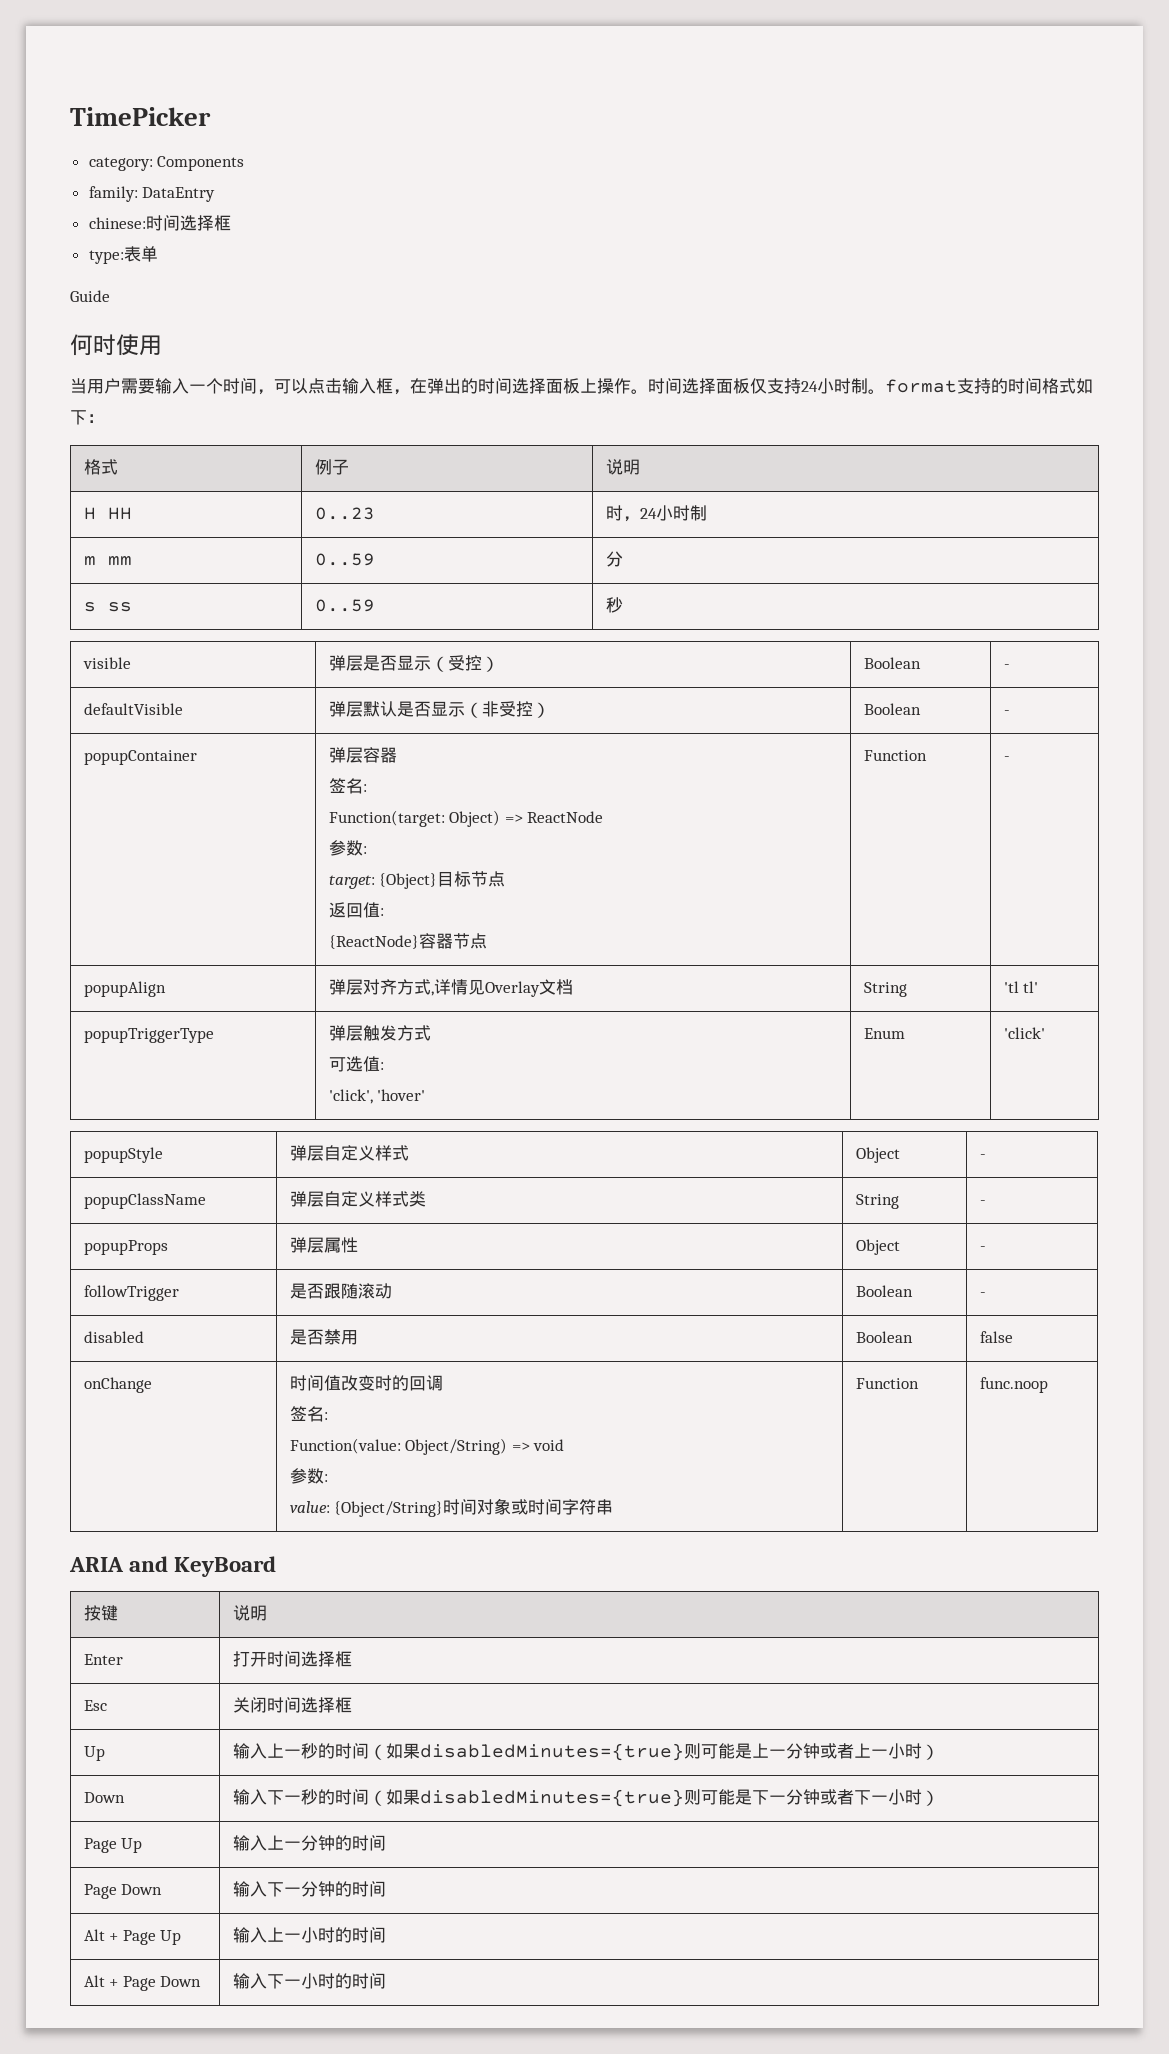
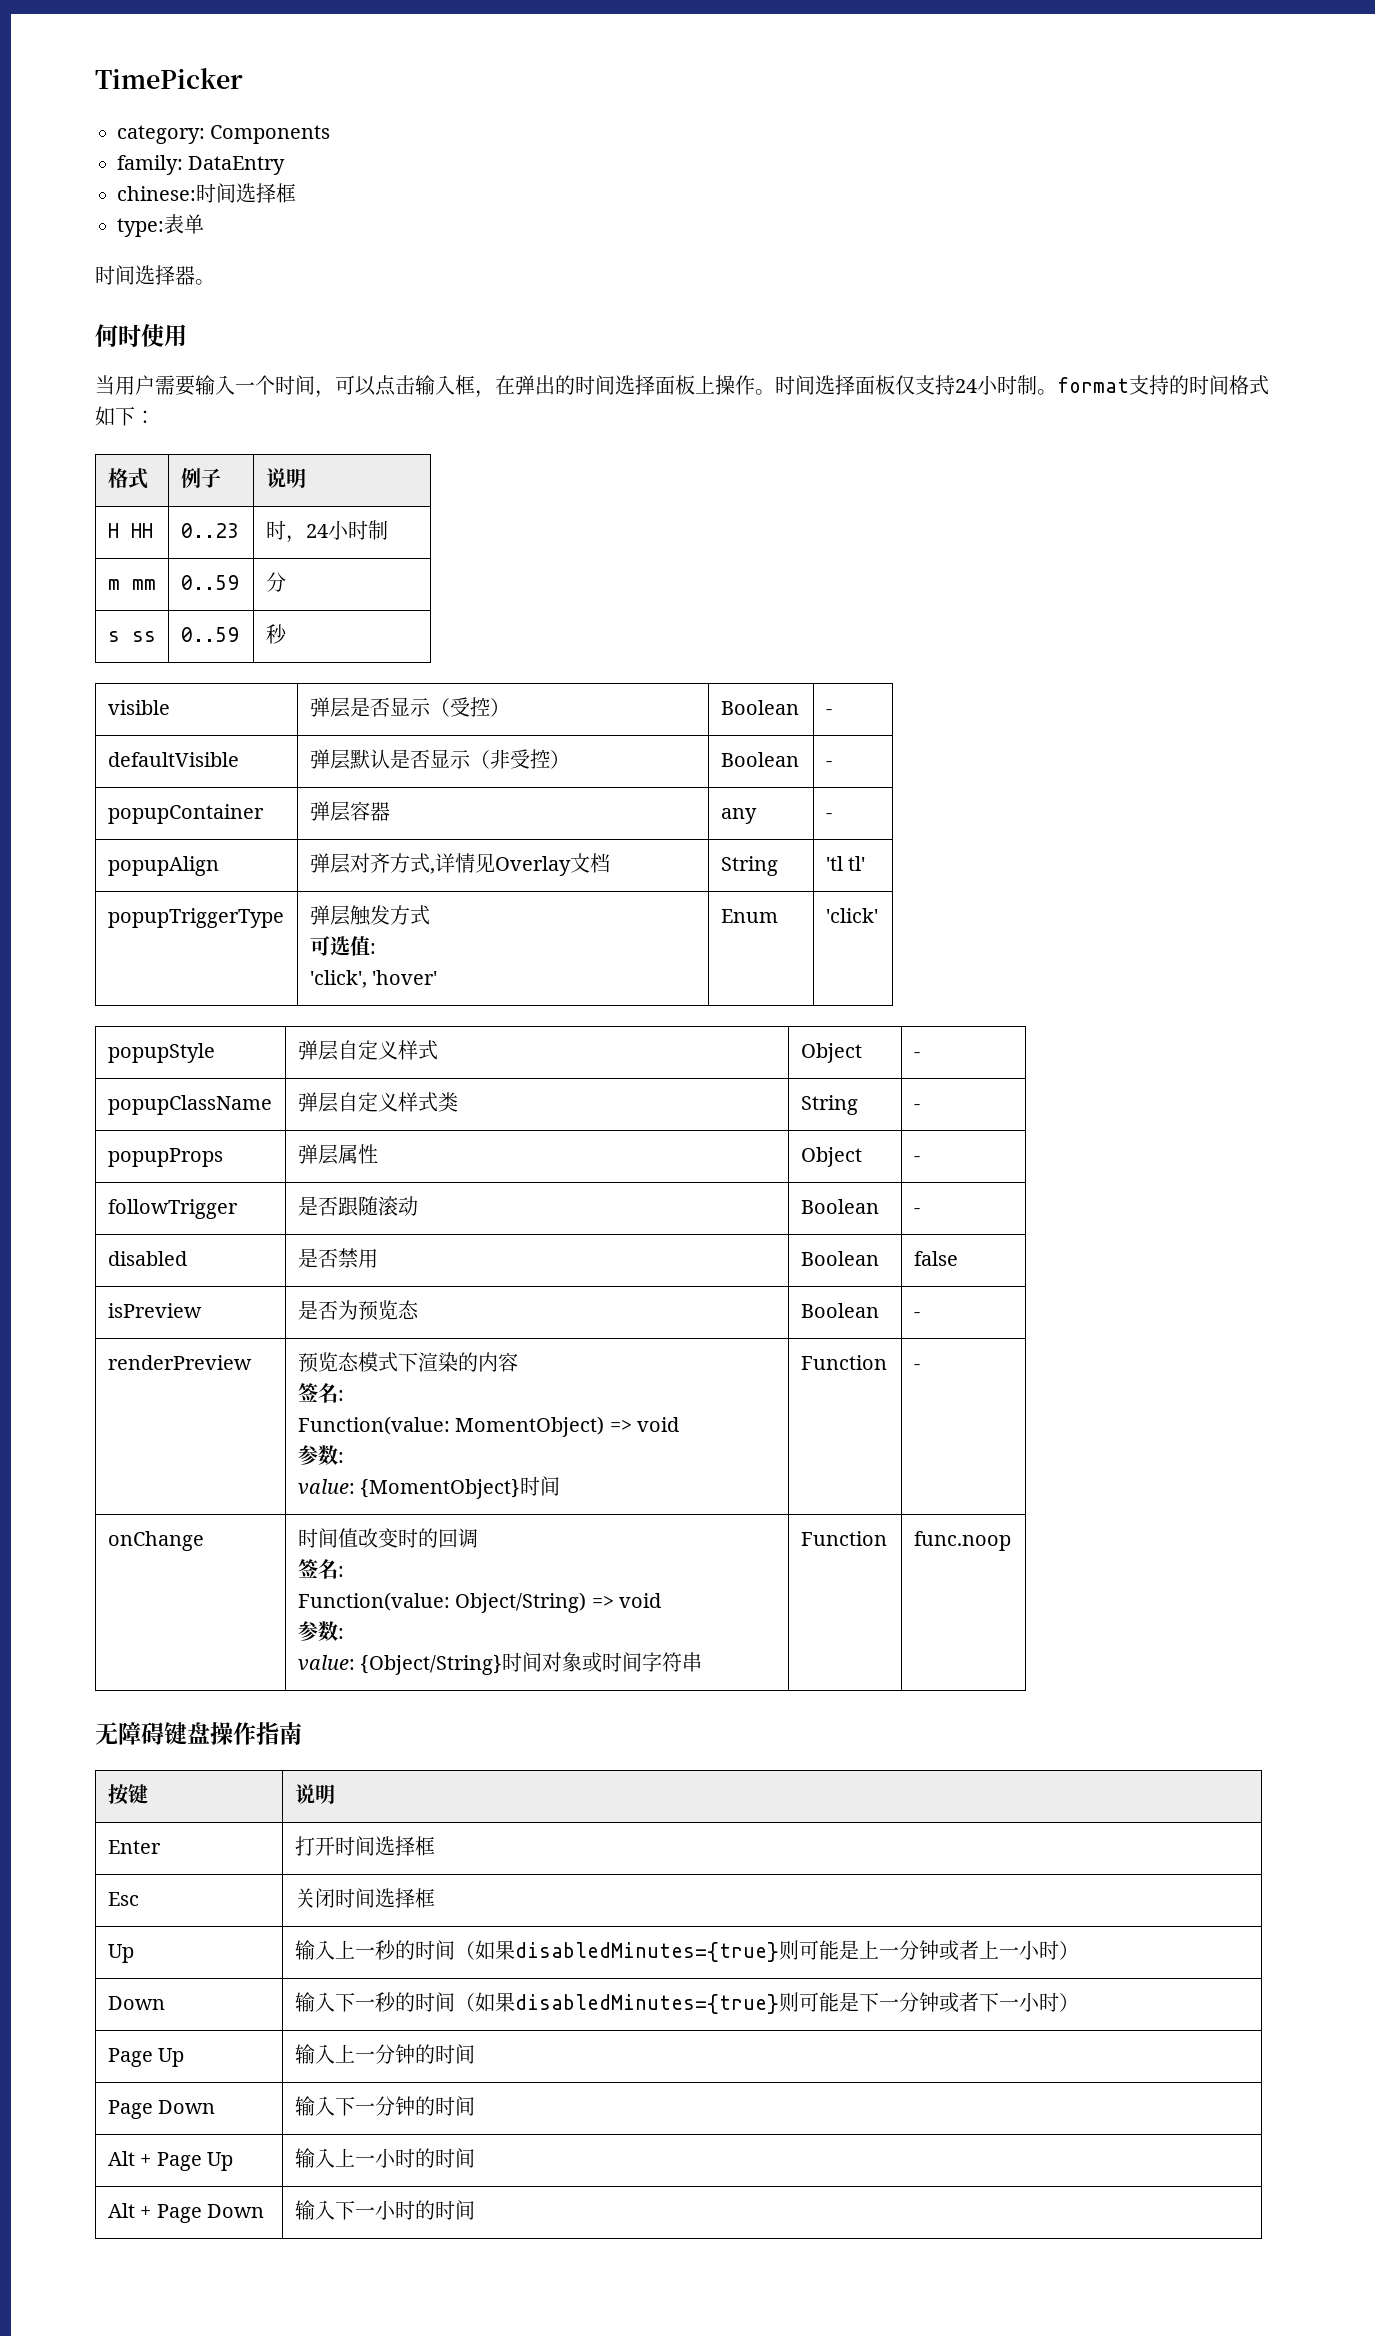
[70,290,110,302] Guide -> [95,265,215,285] 时间选择器。
[328,778,367,794] [328,810,604,827] [328,840,367,856] [328,871,506,889] [328,902,384,918] [328,933,487,949] [863,750,927,761] // 签名: // Function(target: Object) => ReactNode // 参数: // target: {Object}目标节点 // 返回值: // {ReactNode}容器节点 | Function -> [720,808,757,824] | any
(1013, 1337) none -> [107,1303,202,1318] [297,1300,419,1321] [800,1303,879,1318] [913,1312,920,1318] [107,1355,252,1370] [297,1352,518,1373] [297,1383,344,1403] [297,1416,680,1437] [297,1445,344,1465] [297,1476,561,1499] [800,1355,887,1370] [913,1364,920,1370] // isPreview | 是否为预览态 | Boolean | - // renderPreview | 预览态模式下渲染的内容 // 签名: // Function(value: MomentObject) => void // 参数: // value: {MomentObject}时间 | Function | -
[69,1556,277,1577] ARIA and KeyBoard -> [95,1722,302,1745] 无障碍键盘操作指南

